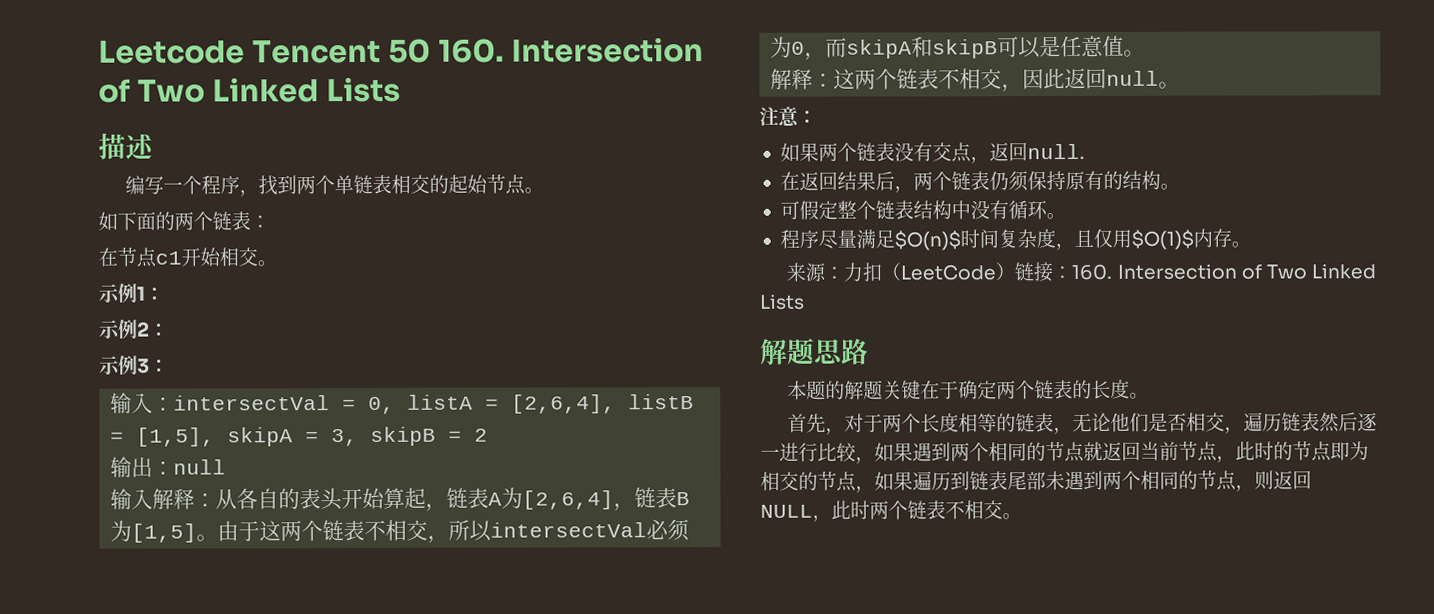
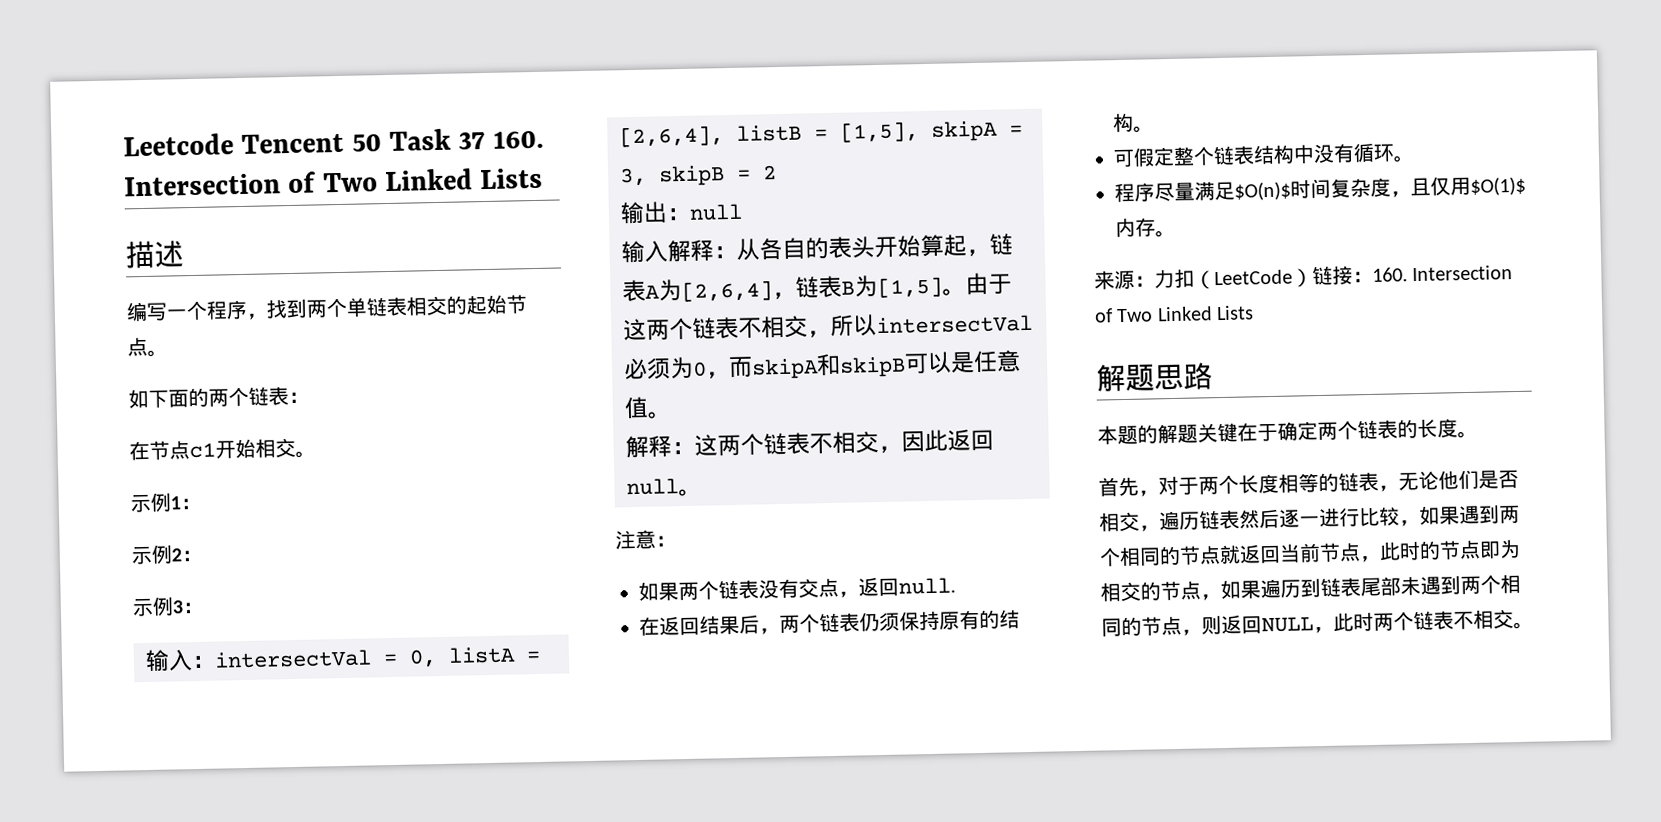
(432, 50) none -> [389,128,486,151] Task 37

